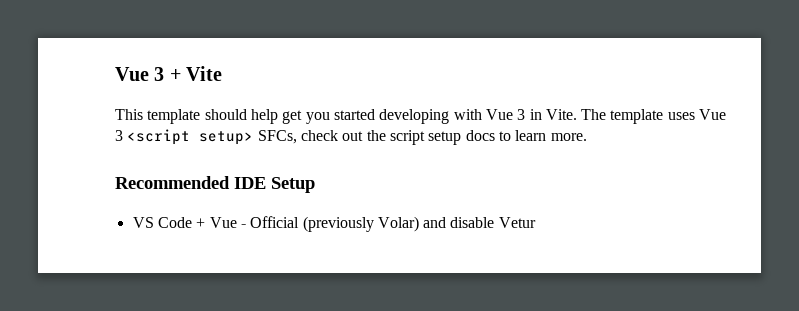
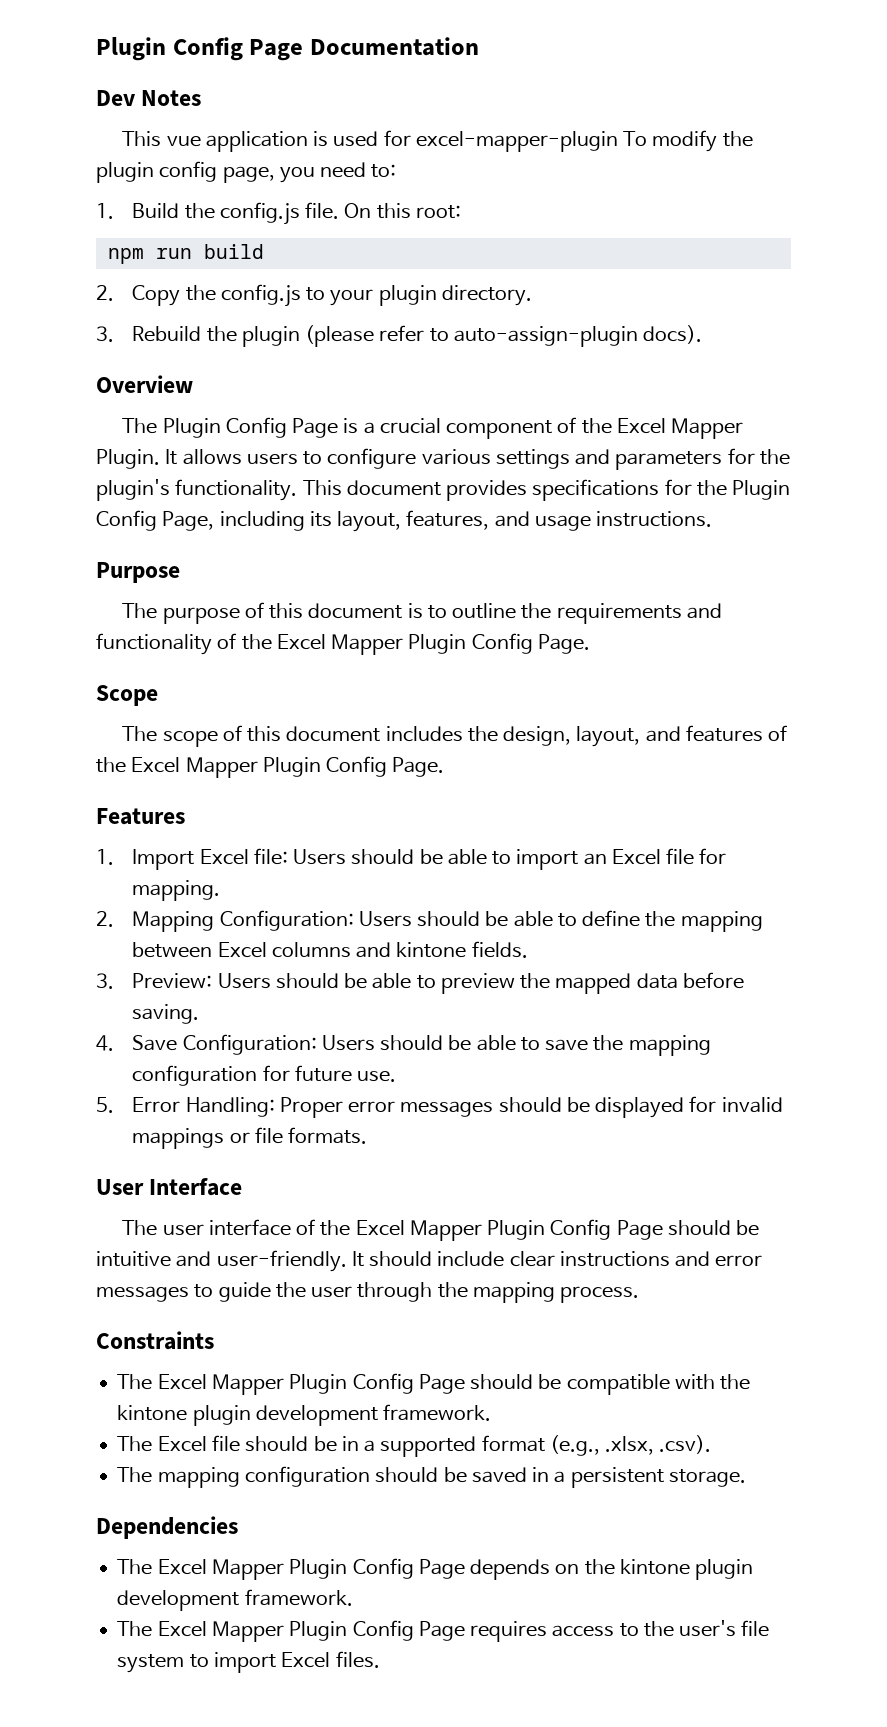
[115,66,223,81] [115,109,727,124] [115,129,587,145] [115,176,315,193] [132,216,536,232] Vue 3 + Vite // This template should help get you started developing with Vue 3 in Vite. The template uses Vue 3 <script setup> SFCs, check out the script setup docs to learn more. // Recommended IDE Setup // VS Code + Vue - Official (previously Volar) and disable Vetur -> [96,37,479,61] [96,90,202,106] [122,130,753,152] [96,161,397,183] [96,202,461,225] [107,244,264,264] [96,284,532,307] [96,325,703,347] [96,375,193,393] [122,417,744,439] [96,448,790,470] [96,479,791,501] [96,510,713,532] [96,562,180,583] [122,602,722,624] [96,633,590,655] [96,685,158,706] [122,725,788,747] [96,756,445,778] [96,808,185,825] [96,848,727,870] [132,880,221,901] [96,910,763,932] [132,941,528,958] [96,972,744,994] [132,1004,200,1024] [96,1034,711,1056] [132,1065,397,1086] [96,1096,783,1118] [132,1127,368,1149] [96,1178,243,1196] [122,1219,760,1241] [96,1250,763,1272] [96,1282,640,1303] [96,1331,214,1350] [117,1373,751,1395] [117,1404,492,1426] [117,1435,712,1457] [117,1466,746,1488] [96,1516,238,1539] [117,1558,754,1580] [117,1589,353,1611] [117,1620,770,1642] [117,1651,380,1673] Plugin Config Page Documentation // Dev Notes // This vue application is used for excel-mapper-plugin To modify the plugin config page, you need to: // 1. Build the config.js file. On this root: // npm run build // 2. Copy the config.js to your plugin directory. // 3. Rebuild the plugin (please refer to auto-assign-plugin docs). // Overview // The Plugin Config Page is a crucial component of the Excel Mapper Plugin. It allows users to configure various settings and parameters for the plugin's functionality. This document provides specifications for the Plugin Config Page, including its layout, features, and usage instructions. // Purpose // The purpose of this document is to outline the requirements and functionality of the Excel Mapper Plugin Config Page. // Scope // The scope of this document includes the design, layout, and features of the Excel Mapper Plugin Config Page. // Features // 1. Import Excel file: Users should be able to import an Excel file for mapping. // 2. Mapping Configuration: Users should be able to define the mapping between Excel columns and kintone fields. // 3. Preview: Users should be able to preview the mapped data before saving. // 4. Save Configuration: Users should be able to save the mapping configuration for future use. // 5. Error Handling: Proper error messages should be displayed for invalid mappings or file formats. // User Interface // The user interface of the Excel Mapper Plugin Config Page should be intuitive and user-friendly. It should include clear instructions and error messages to guide the user through the mapping process. // Constraints // The Excel Mapper Plugin Config Page should be compatible with the kintone plugin development framework. // The Excel file should be in a supported format (e.g., .xlsx, .csv). // The mapping configuration should be saved in a persistent storage. // Dependencies // The Excel Mapper Plugin Config Page depends on the kintone plugin development framework. // The Excel Mapper Plugin Config Page requires access to the user's file system to import Excel files.

